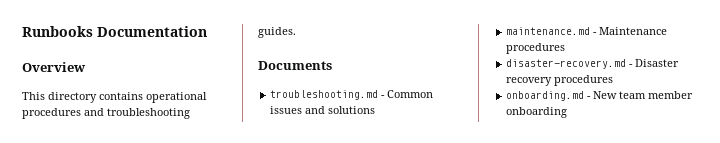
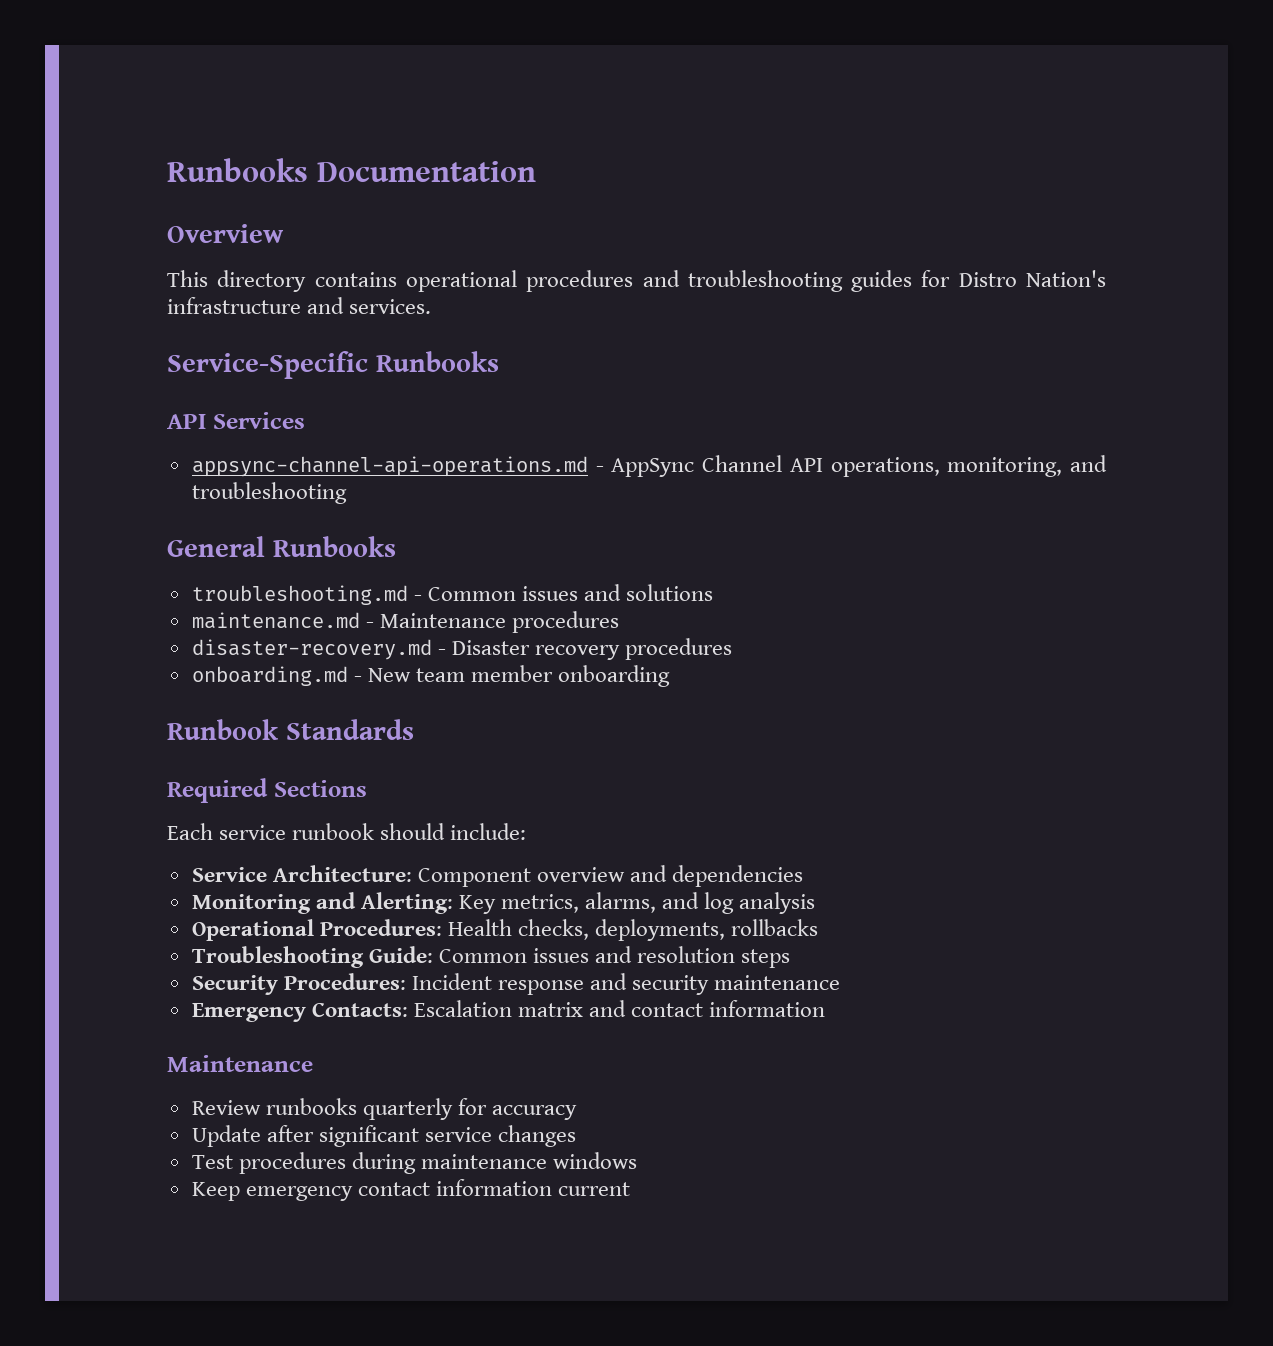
[258,27,296,38] [258,61,332,70] guides. // Documents -> [851,270,1106,292] [167,297,432,314] [167,351,499,379] [167,412,305,429] [191,455,1107,477] [191,482,347,504] [167,536,396,557] guides for Distro Nation's infrastructure and services. // Service-Specific Runbooks // API Services // appsync-channel-api-operations.md - AppSync Channel API operations, monitoring, and troubleshooting // General Runbooks
(568, 112) none -> [167,719,414,740] [167,778,367,803] [167,823,527,840] [191,865,804,887] [191,892,816,914] [191,919,819,941] [191,946,791,968] [191,973,841,995] [191,1000,826,1022] [167,1055,313,1072] [191,1098,578,1120] [191,1125,577,1147] [191,1152,638,1174] [191,1179,631,1201] // Runbook Standards // Required Sections // Each service runbook should include: // Service Architecture: Component overview and dependencies // Monitoring and Alerting: Key metrics, alarms, and log analysis // Operational Procedures: Health checks, deployments, rollbacks // Troubleshooting Guide: Common issues and resolution steps // Security Procedures: Incident response and security maintenance // Emergency Contacts: Escalation matrix and contact information // Maintenance // Review runbooks quarterly for accuracy // Update after significant service changes // Test procedures during maintenance windows // Keep emergency contact information current

